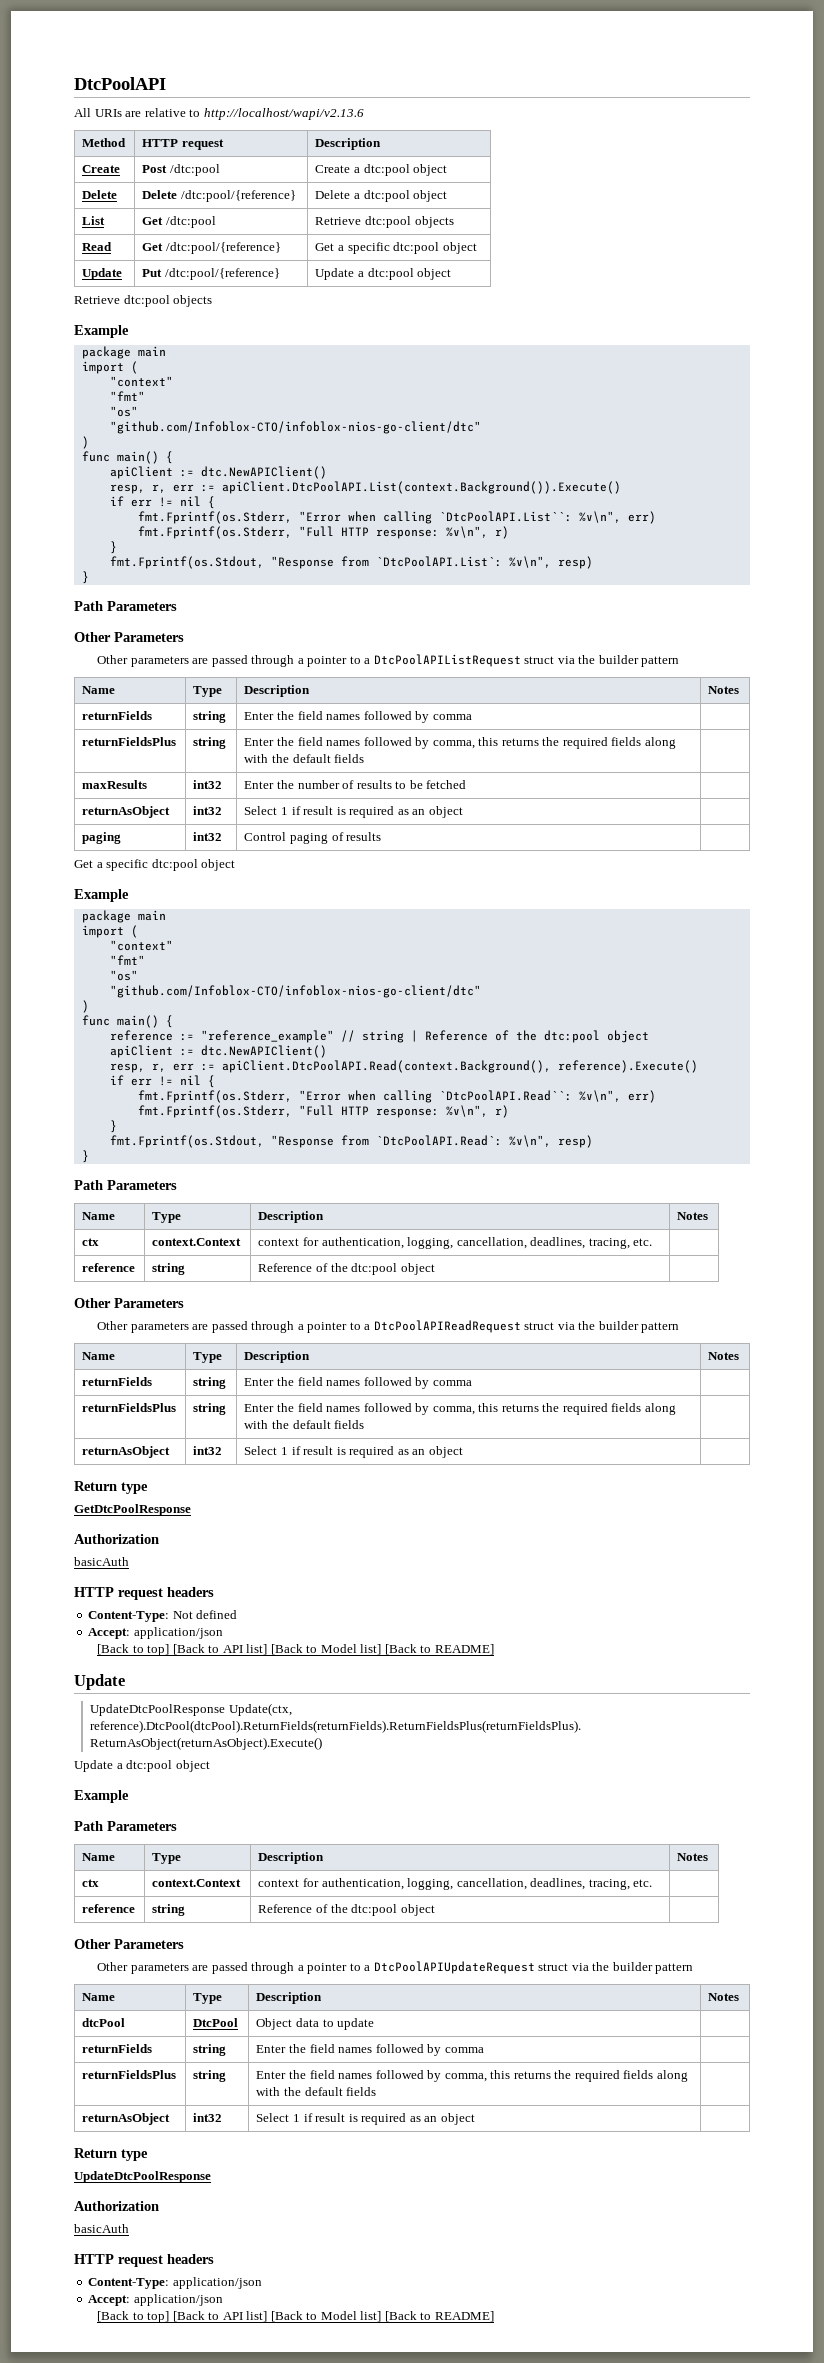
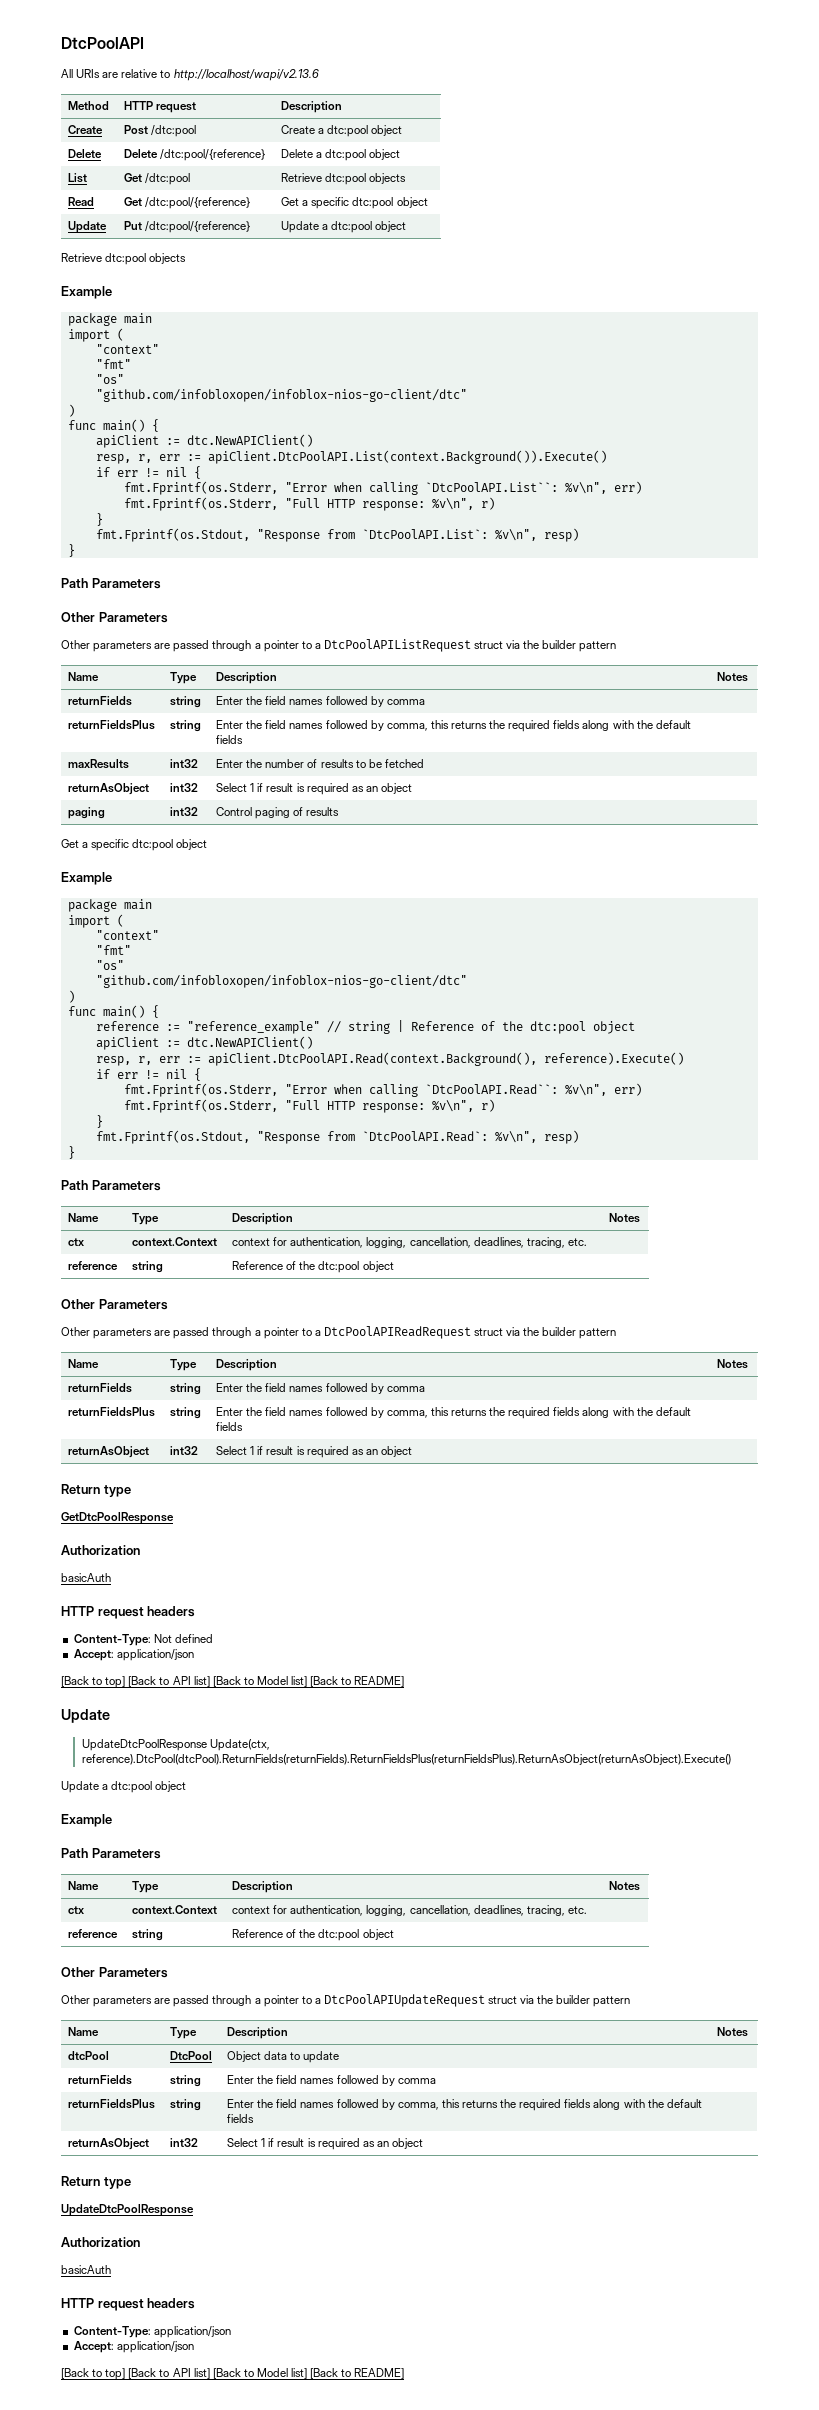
[109,421,481,434] "github.com/Infoblox-CTO/infoblox-nios-go-client/dtc" -> [95,389,467,402] "github.com/infobloxopen/infoblox-nios-go-client/dtc"
[109,985,481,998] "github.com/Infoblox-CTO/infoblox-nios-go-client/dtc" -> [95,975,467,988] "github.com/infobloxopen/infoblox-nios-go-client/dtc"

